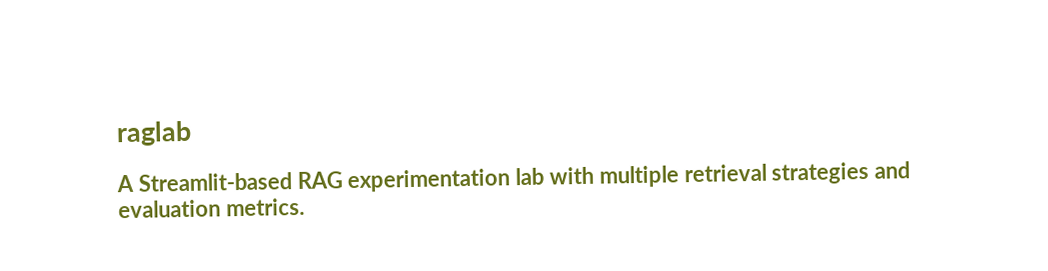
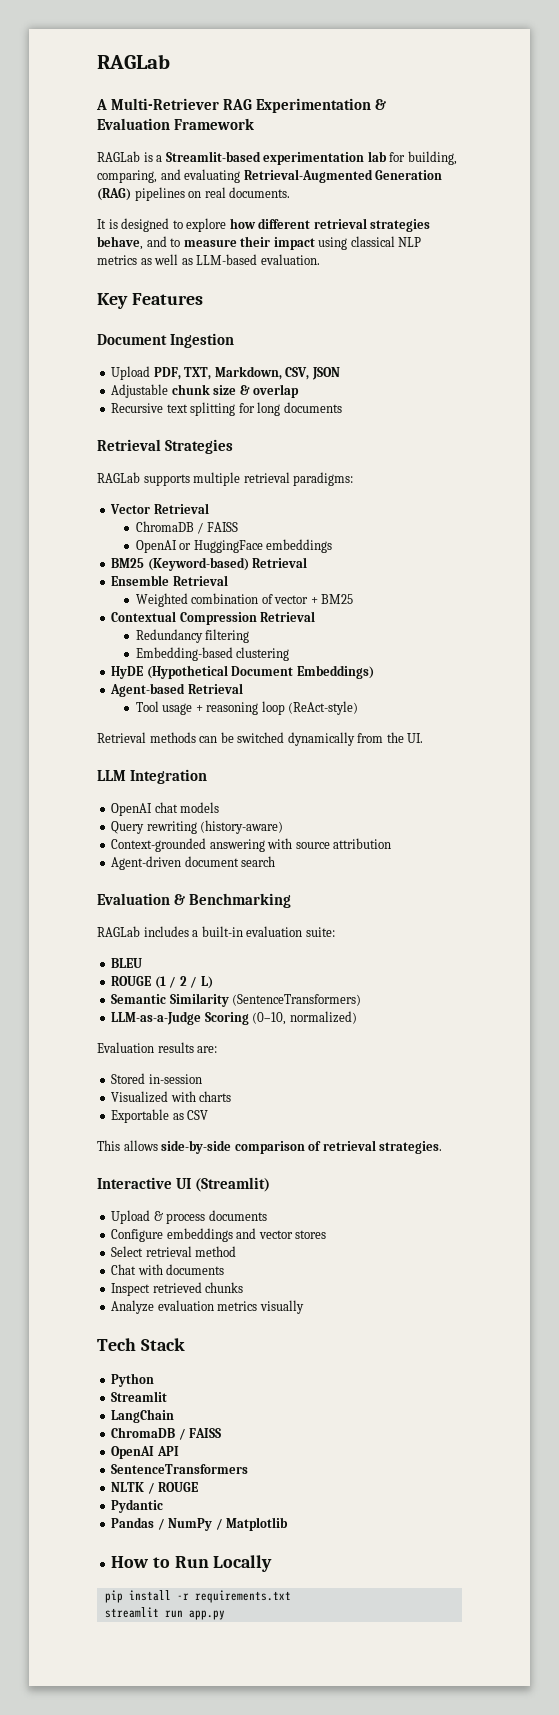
[116,120,192,147] raglab -> [97,54,170,69] RAGLab
[137,161,911,193] [118,197,305,219] Streamlit-based RAG experimentation lab with multiple retrieval strategies and evaluation metrics. -> [111,98,387,113] [97,118,255,130] [97,151,457,165] [97,169,443,183] [97,187,291,201] [97,218,431,232] [97,236,422,250] [97,254,320,265] [97,293,203,309] [97,333,235,348] [111,366,340,380] [111,384,300,398] [111,402,342,416] [97,439,234,454] [97,472,354,486] [110,503,209,514] [135,521,238,534] [135,539,333,553] [111,557,308,571] [111,575,228,586] [135,593,354,607] [111,611,316,625] [135,629,250,643] [135,647,290,661] [111,665,374,679] [110,683,243,697] [135,701,359,715] [97,732,424,746] [97,769,208,784] [111,802,220,816] [111,820,284,834] [111,838,392,852] [111,856,276,870] [97,893,292,908] [97,926,335,937] [111,958,143,968] [111,976,213,989] [111,993,362,1007] [111,1011,357,1025] [97,1042,218,1053] [111,1073,202,1084] [111,1091,232,1103] [111,1109,209,1123] [97,1140,443,1154] [97,1177,271,1192] [111,1210,267,1224] [111,1228,327,1242] [111,1246,237,1257] [111,1264,225,1275] [111,1282,244,1296] [111,1300,304,1314] [97,1338,185,1351] [111,1373,155,1387] [111,1391,168,1402] [111,1409,175,1423] [111,1427,222,1440] [111,1446,179,1459] [111,1464,249,1474] [111,1482,199,1494] [111,1499,164,1513] [111,1517,289,1531] [111,1555,273,1572] [104,1590,291,1603] [104,1607,225,1620] Multi-Retriever RAG Experimentation & Evaluation Framework // RAGLab is a Streamlit-based experimentation lab for building, comparing, and evaluating Retrieval-Augmented Generation (RAG) pipelines on real documents. // It is designed to explore how different retrieval strategies behave, and to measure their impact using classical NLP metrics as well as LLM-based evaluation. // Key Features // Document Ingestion // Upload PDF, TXT, Markdown, CSV, JSON // Adjustable chunk size & overlap // Recursive text splitting for long documents // Retrieval Strategies // RAGLab supports multiple retrieval paradigms: // Vector Retrieval // ChromaDB / FAISS // OpenAI or HuggingFace embeddings // BM25 (Keyword-based) Retrieval // Ensemble Retrieval // Weighted combination of vector + BM25 // Contextual Compression Retrieval // Redundancy filtering // Embedding-based clustering // HyDE (Hypothetical Document Embeddings) // Agent-based Retrieval // Tool usage + reasoning loop (ReAct-style) // Retrieval methods can be switched dynamically from the UI. // LLM Integration // OpenAI chat models // Query rewriting (history-aware) // Context-grounded answering with source attribution // Agent-driven document search // Evaluation & Benchmarking // RAGLab includes a built-in evaluation suite: // BLEU // ROUGE (1 / 2 / L) // Semantic Similarity (SentenceTransformers) // LLM-as-a-Judge Scoring (0–10, normalized) // Evaluation results are: // Stored in-session // Visualized with charts // Exportable as CSV // This allows side-by-side comparison of retrieval strategies. // Interactive UI (Streamlit) // Upload & process documents // Configure embeddings and vector stores // Select retrieval method // Chat with documents // Inspect retrieved chunks // Analyze evaluation metrics visually // Tech Stack // Python // Streamlit // LangChain // ChromaDB / FAISS // OpenAI API // SentenceTransformers // NLTK / ROUGE // Pydantic // Pandas / NumPy / Matplotlib // How to Run Locally // pip install -r requirements.txt // streamlit run app.py

